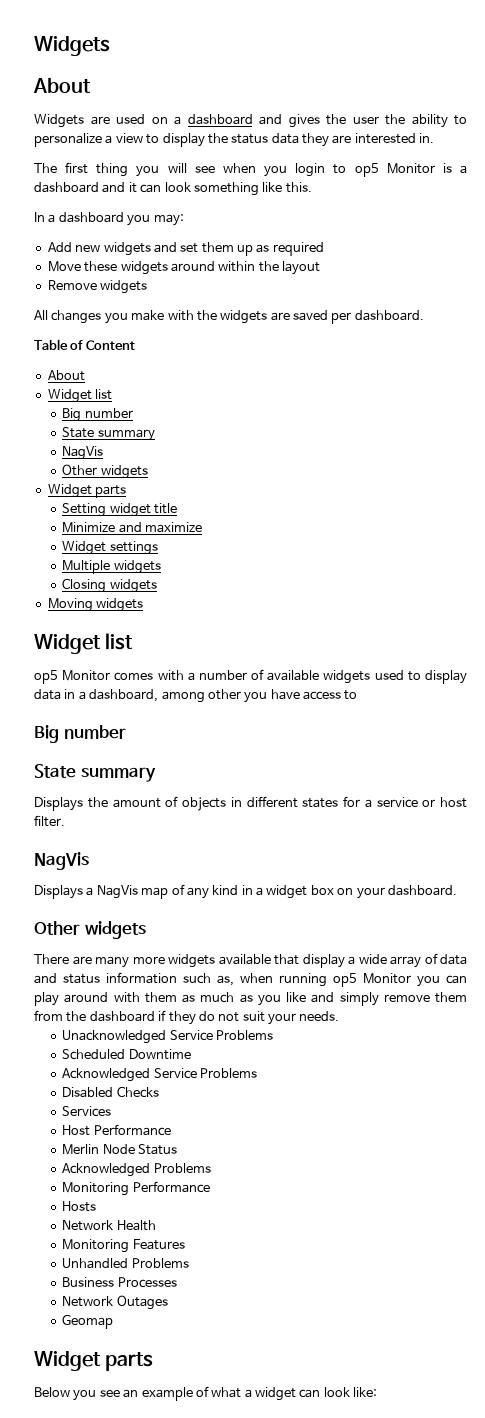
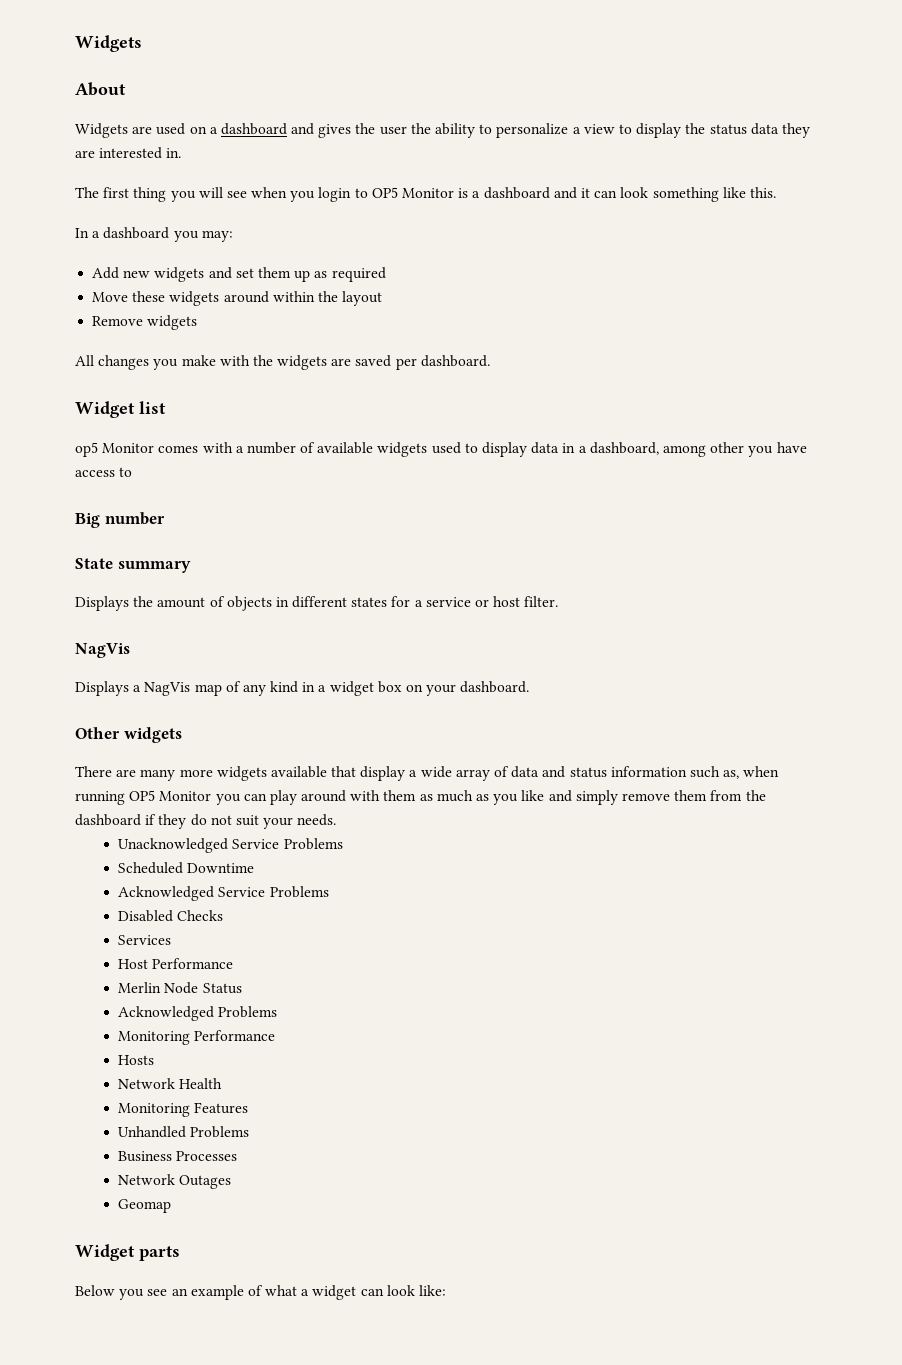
[354,163,379,177] op5 -> [371,187,398,198] OP5
[34,339,135,350] [47,370,85,381] [47,389,113,403] [62,408,133,422] [62,427,155,441] [62,446,104,460] [62,464,148,479] [47,484,127,498] [62,503,177,517] [62,522,202,533] [62,541,158,555] [62,560,161,574] [62,578,157,593] [47,598,144,612] // Table of Content // About // Widget list // Big number // State summary // NagVis // Other widgets // Widget parts // Setting widget title // Minimize and maximize // Widget settings // Multiple widgets // Closing widgets // Moving widgets -> (490, 361) none
[333,973,357,987] op5 -> [129,790,156,801] OP5

